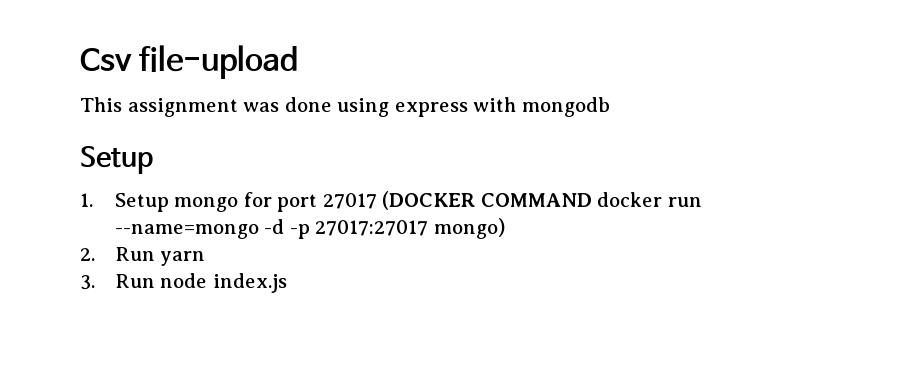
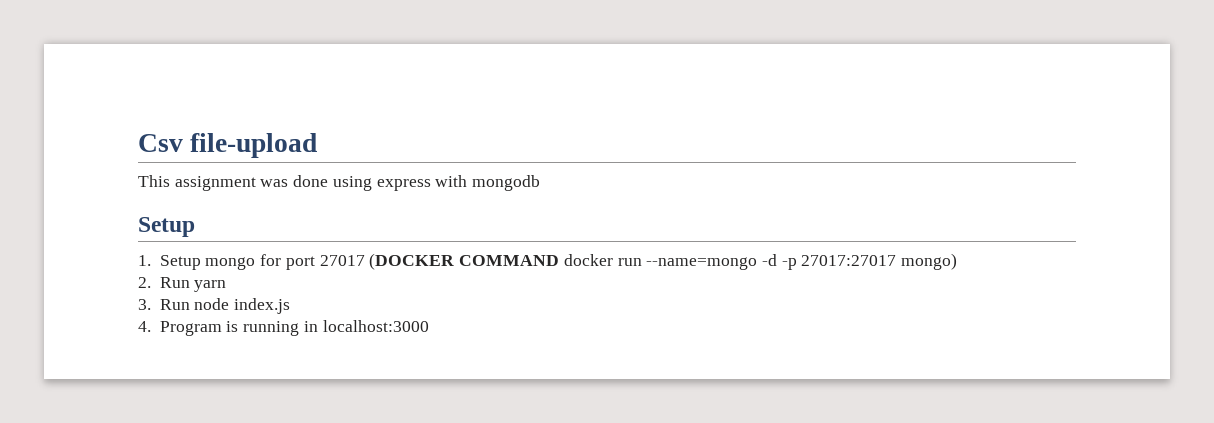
(287, 283) none -> [138,320,429,336] // 4. Program is running in localhost:3000

